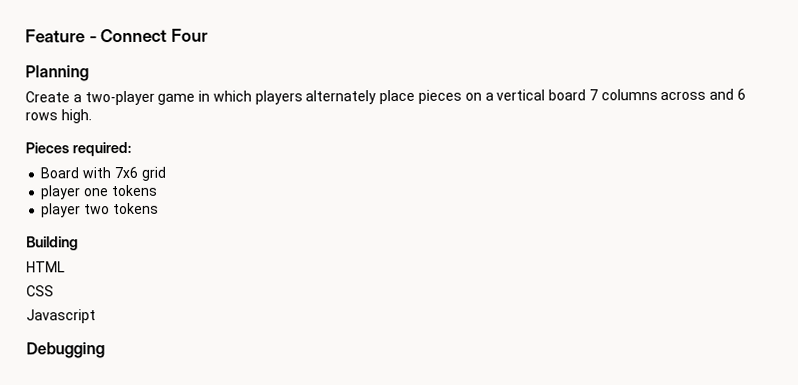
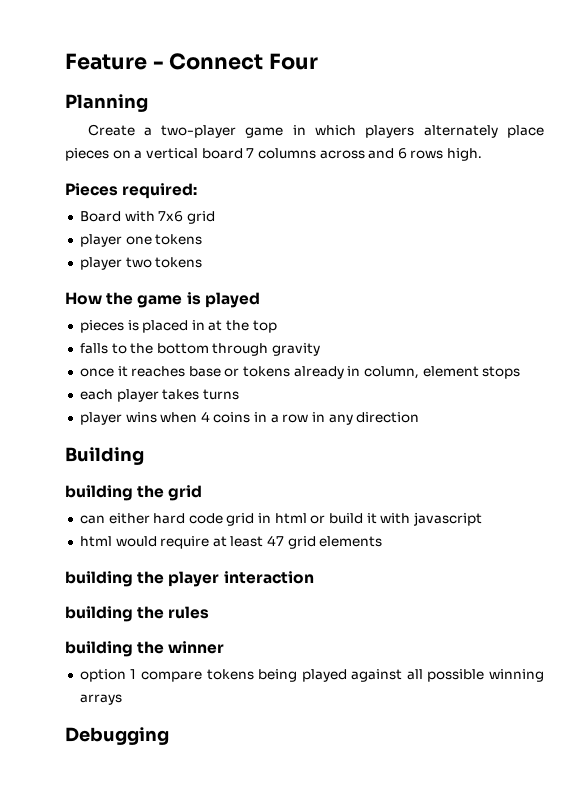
[26,236,79,251] [26,261,65,273] [26,285,54,297] [26,309,96,324] Building // HTML // CSS // Javascript -> [65,292,260,308] [79,320,277,333] [79,343,321,356] [79,366,521,379] [79,389,239,402] [79,411,420,425] [65,447,144,465] [65,485,203,501] [79,512,482,526] [79,535,383,549] [65,571,314,587] [65,606,210,622] [65,641,225,657] [79,669,544,682] [79,694,122,705] How the game is played // pieces is placed in at the top // falls to the bottom through gravity // once it reaches base or tokens already in column, element stops // each player takes turns // player wins when 4 coins in a row in any direction // Building // building the grid // can either hard code grid in html or build it with javascript // html would require at least 47 grid elements // building the player interaction // building the rules // building the winner // option 1 compare tokens being played against all possible winning arrays

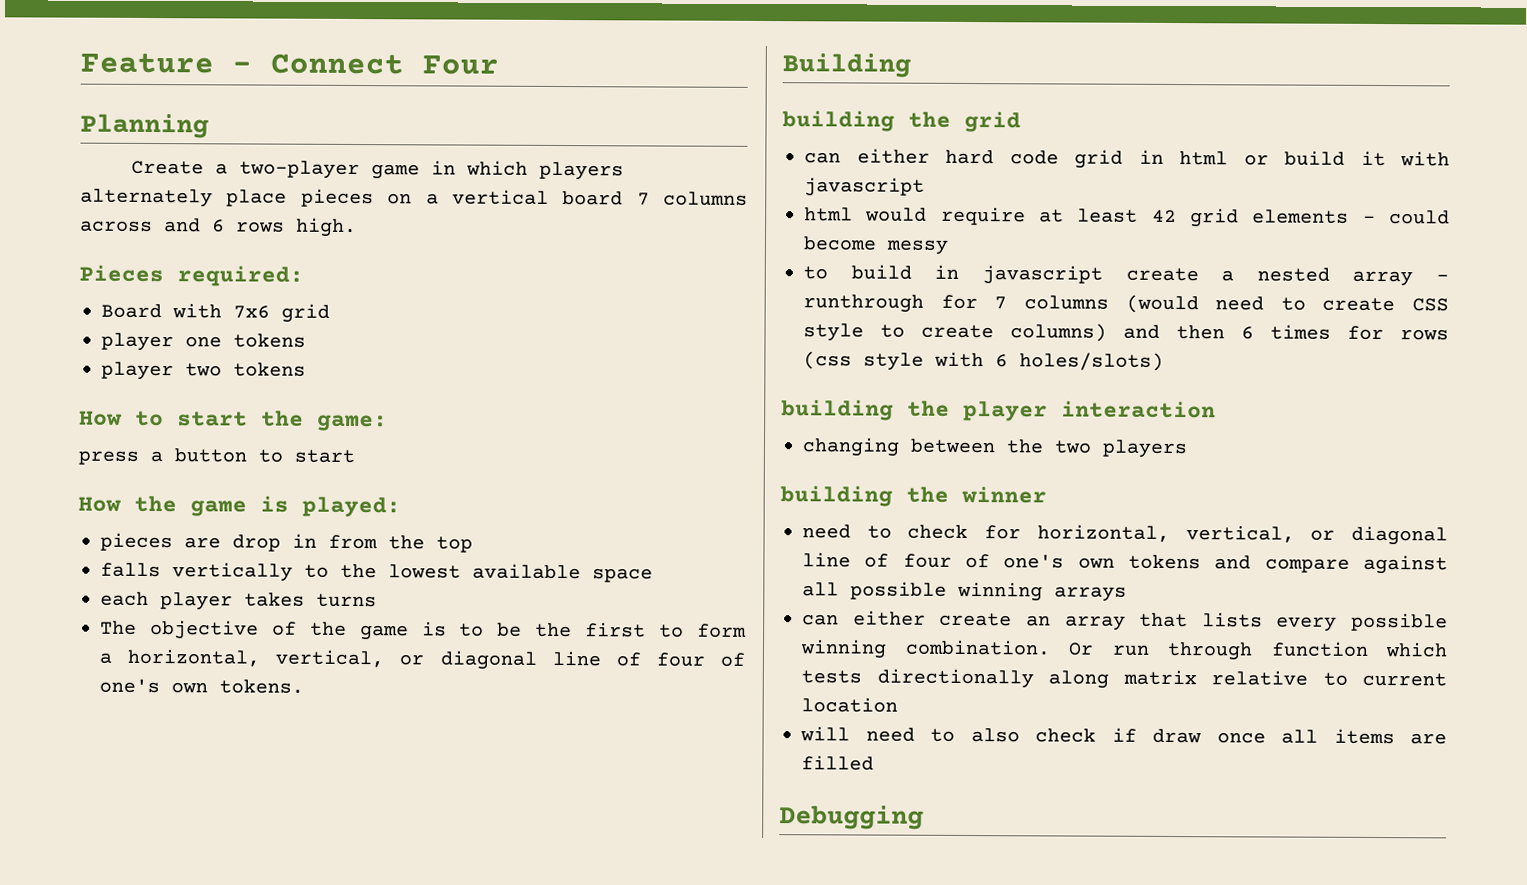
(203, 262) none -> [79,410,388,432] [78,448,355,465] // How to start the game: // press a button to start
[204,292,260,308] [79,320,223,333] played // pieces is placed in at -> [302,496,401,518] [100,532,378,552] played: // pieces are drop in from
(108, 348) none -> [172,562,293,582] vertically
[156,343,321,356] [79,366,521,379] [79,389,239,402] [79,411,420,425] bottom through gravity // once it reaches base or tokens already in column, element stops // each player takes turns // player wins when 4 coins in a row in any direction -> [388,563,653,583] [100,591,377,611] [100,619,748,641] [99,648,745,670] [99,678,304,694] lowest available space // each player takes turns // The objective of the game is to be the first to form a horizontal, vertical, or diagonal line of four of one's own tokens.
[267,535,285,546] 47 -> [1151,209,1177,223] 42
[65,571,314,587] [65,606,210,622] [65,641,225,657] [79,669,347,682] // building the player interaction // building the rules // building the winner // option 1 compare tokens being played -> [1362,210,1450,225] [803,236,948,255] [803,264,1449,287] [803,294,1449,314] [803,323,1449,342] [803,351,1164,371] [781,399,1216,422] [802,437,1188,459] [780,485,1047,507] [802,524,1448,546] [802,552,1350,573] - could become messy // to build in javascript create a nested array - runthrough for 7 columns (would need to create CSS style to create columns) and then 6 times for rows (css style with 6 holes/slots) // building the player interaction // changing between the two players // building the winner // need to check for horizontal, vertical, or diagonal line of four of one's own tokens and compare
(122, 699) none -> [802,610,1448,632] [800,639,1448,661] [801,668,1447,689] [801,697,898,713] [800,726,1447,745] [801,755,874,771] // can either create an array that lists every possible winning combination. Or run through function which tests directionally along matrix relative to current location // will need to also check if draw once all items are filled

